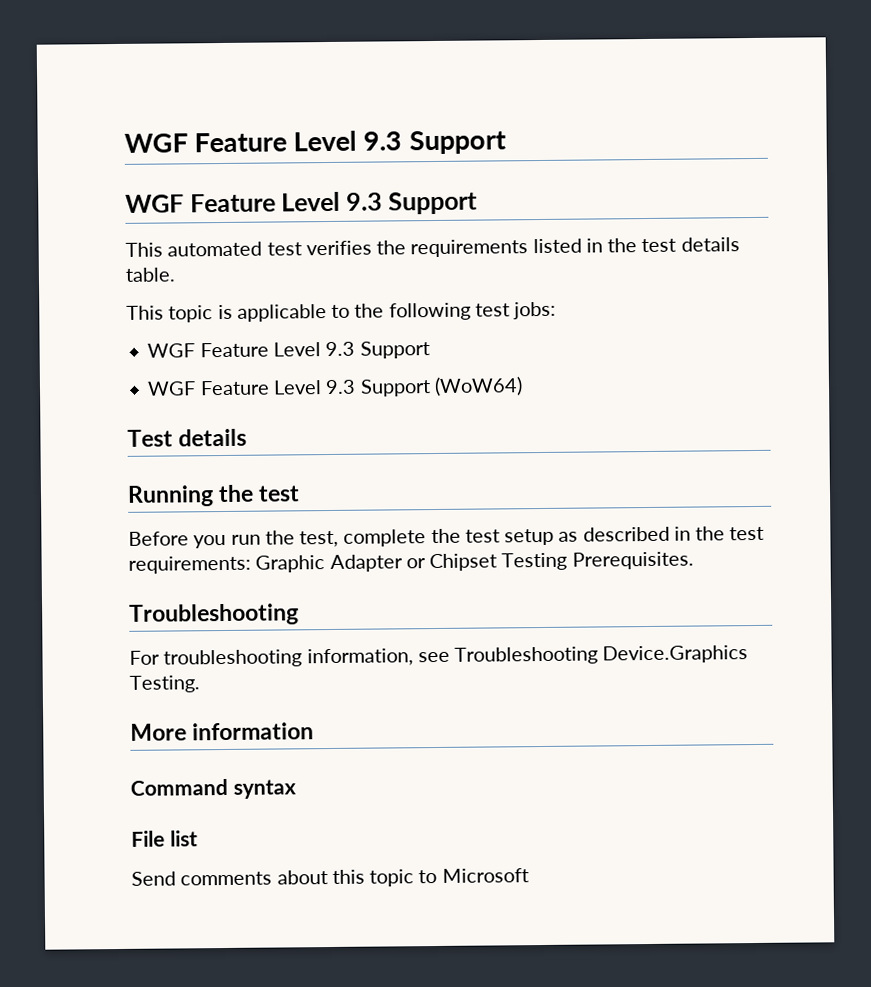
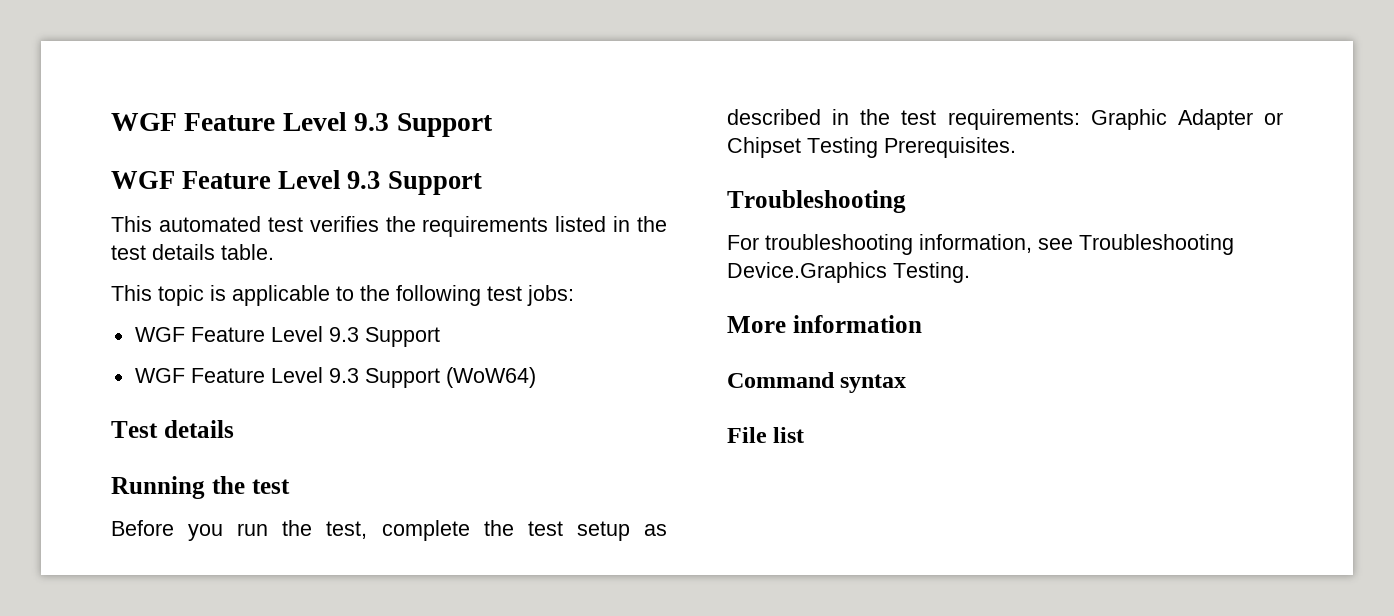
[131,868,529,887] // Send comments about this topic to Microsoft -> (805, 435) none

